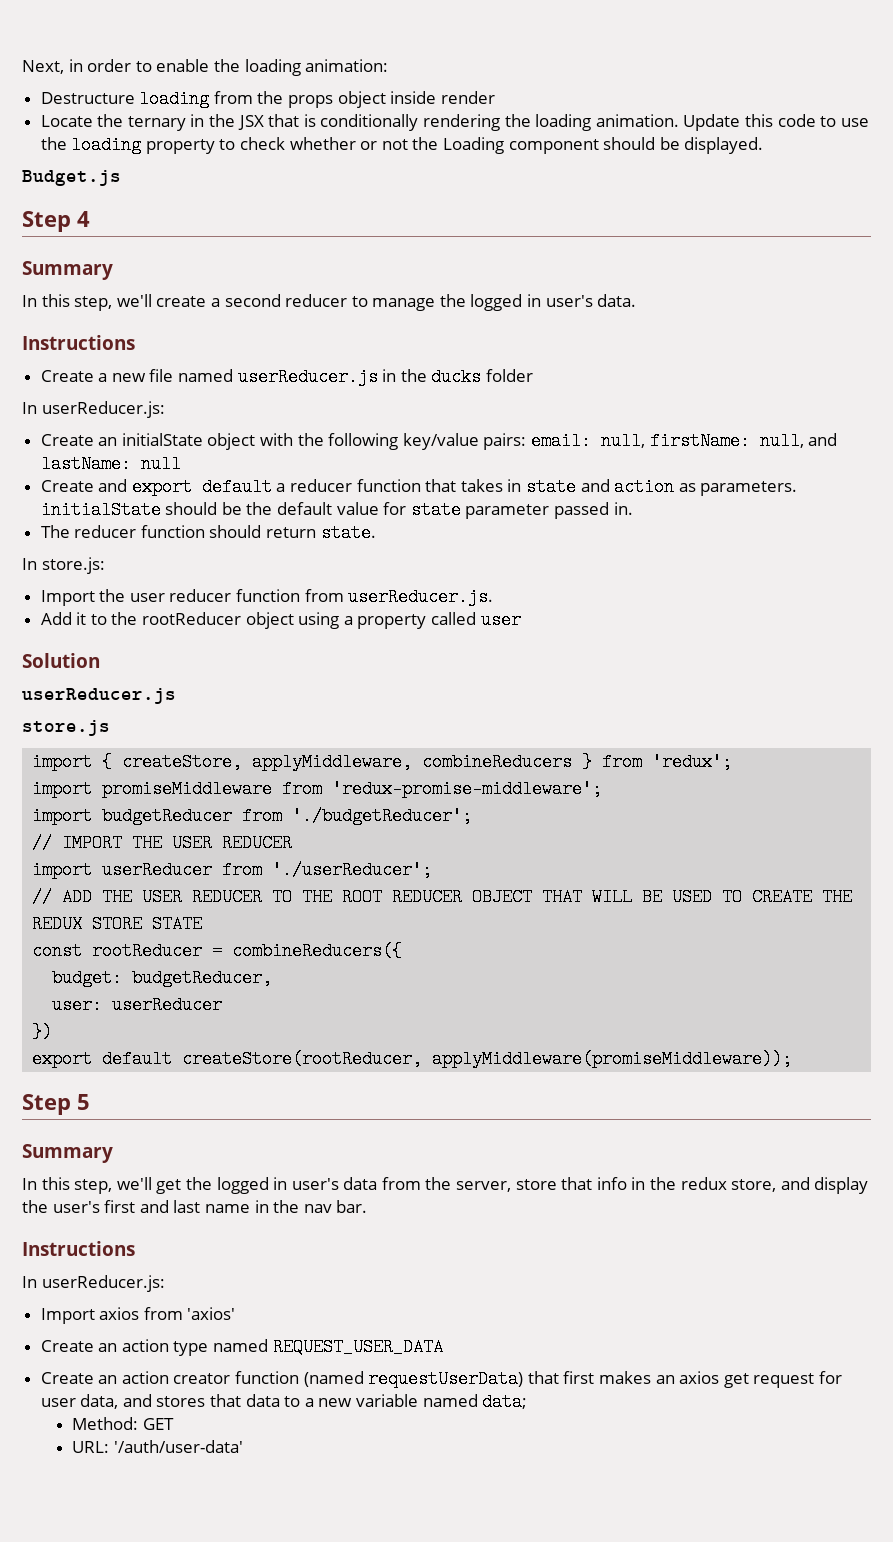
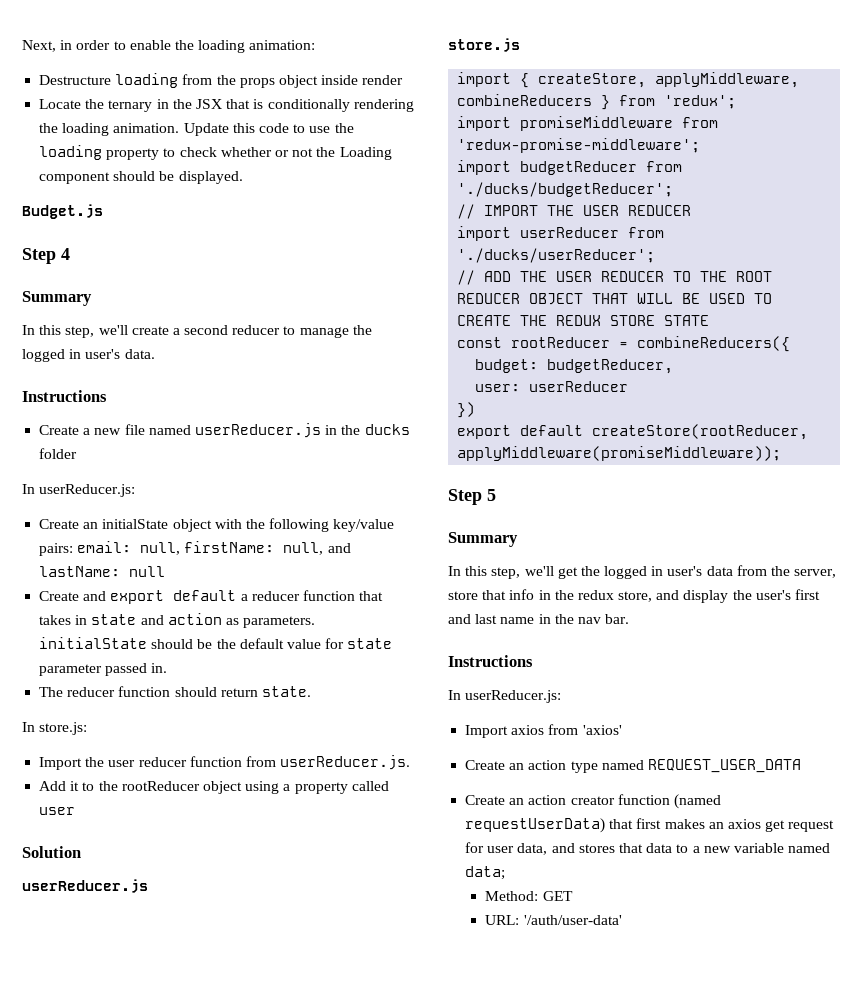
[292,807,473,825] './budgetReducer'; -> [457,182,674,197] './ducks/budgetReducer';
[272,861,433,879] './userReducer'; -> [457,248,656,263] './ducks/userReducer';

